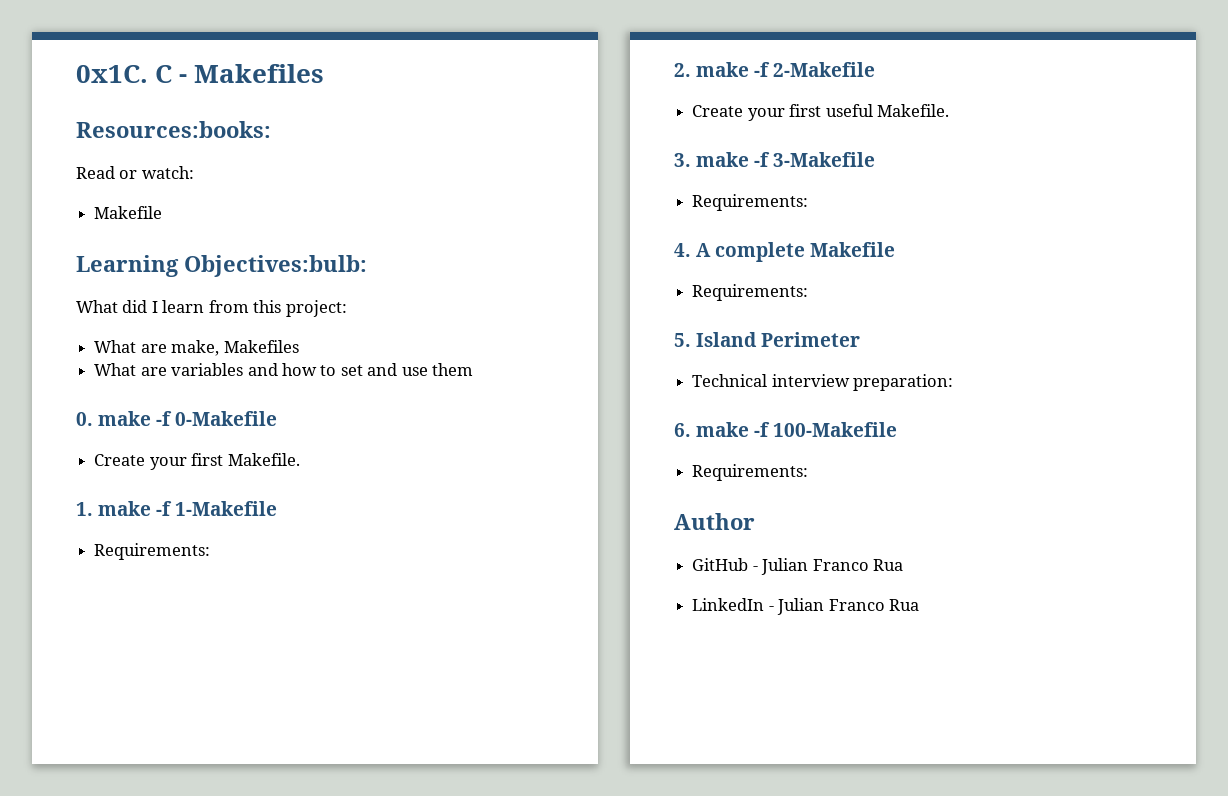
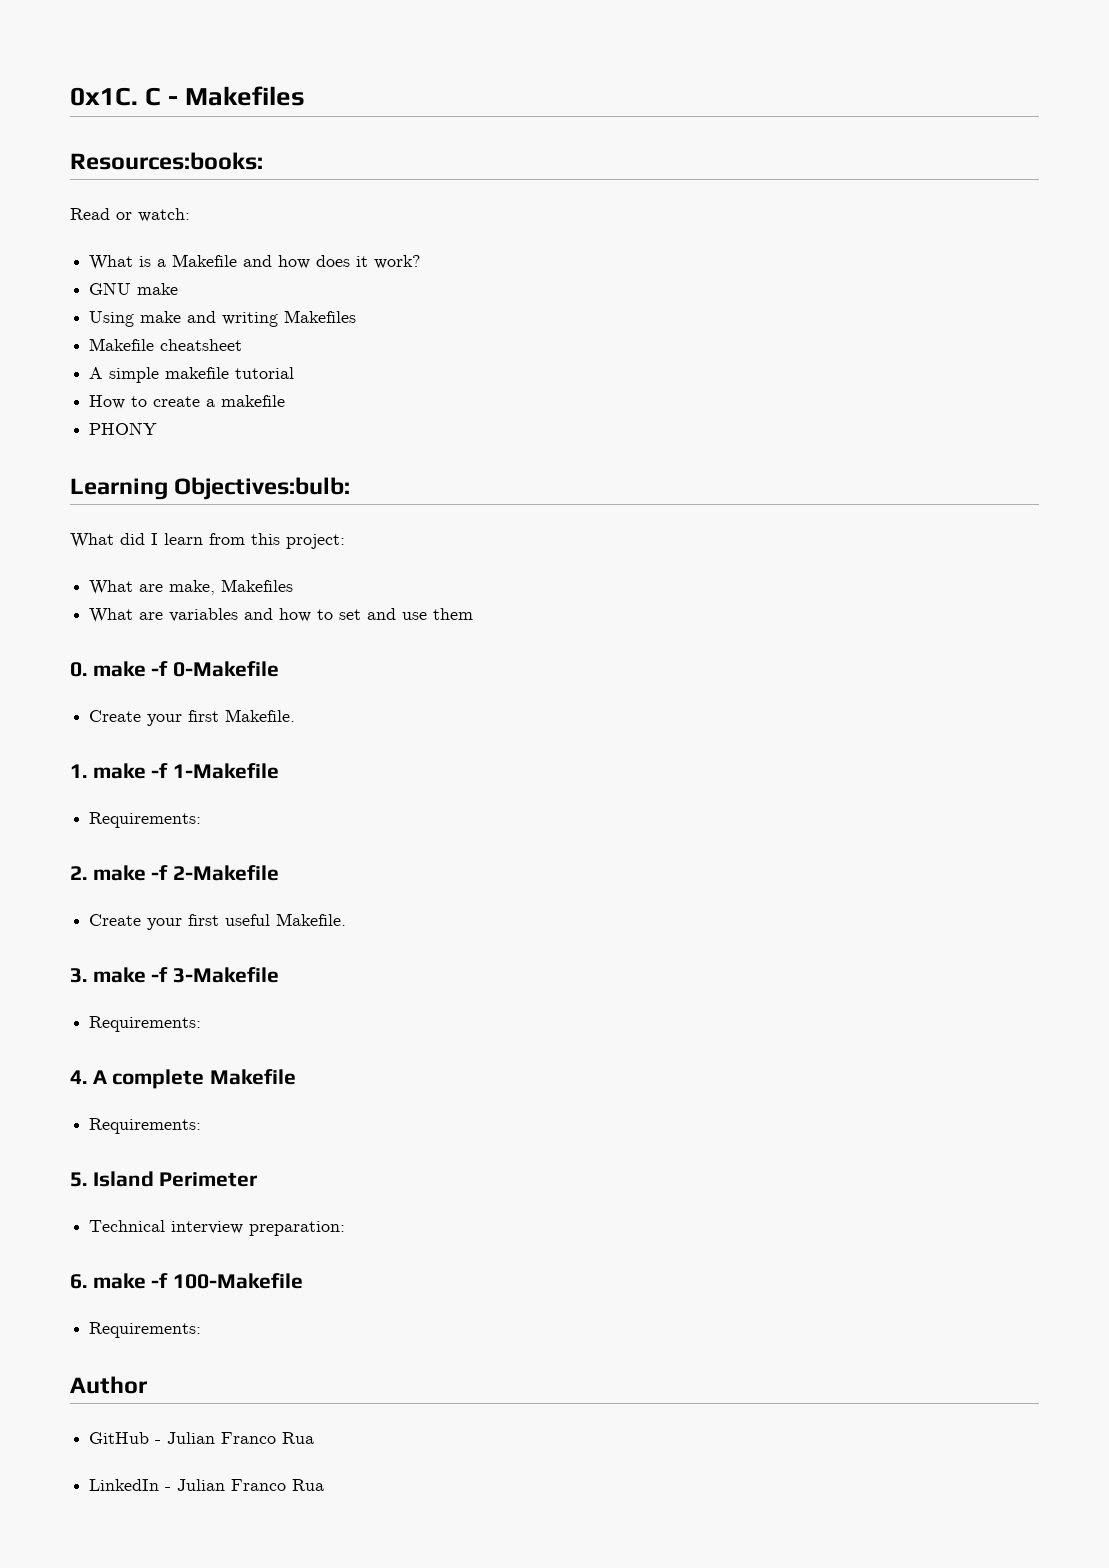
[94,206,163,219] Makefile -> [89,254,422,270] [89,282,179,295] [89,310,357,327] [89,338,243,351] [89,367,295,383] [89,395,286,409] [89,422,158,435] What is a Makefile and how does it work? // GNU make // Using make and writing Makefiles // Makefile cheatsheet // A simple makefile tutorial // How to create a makefile // PHONY

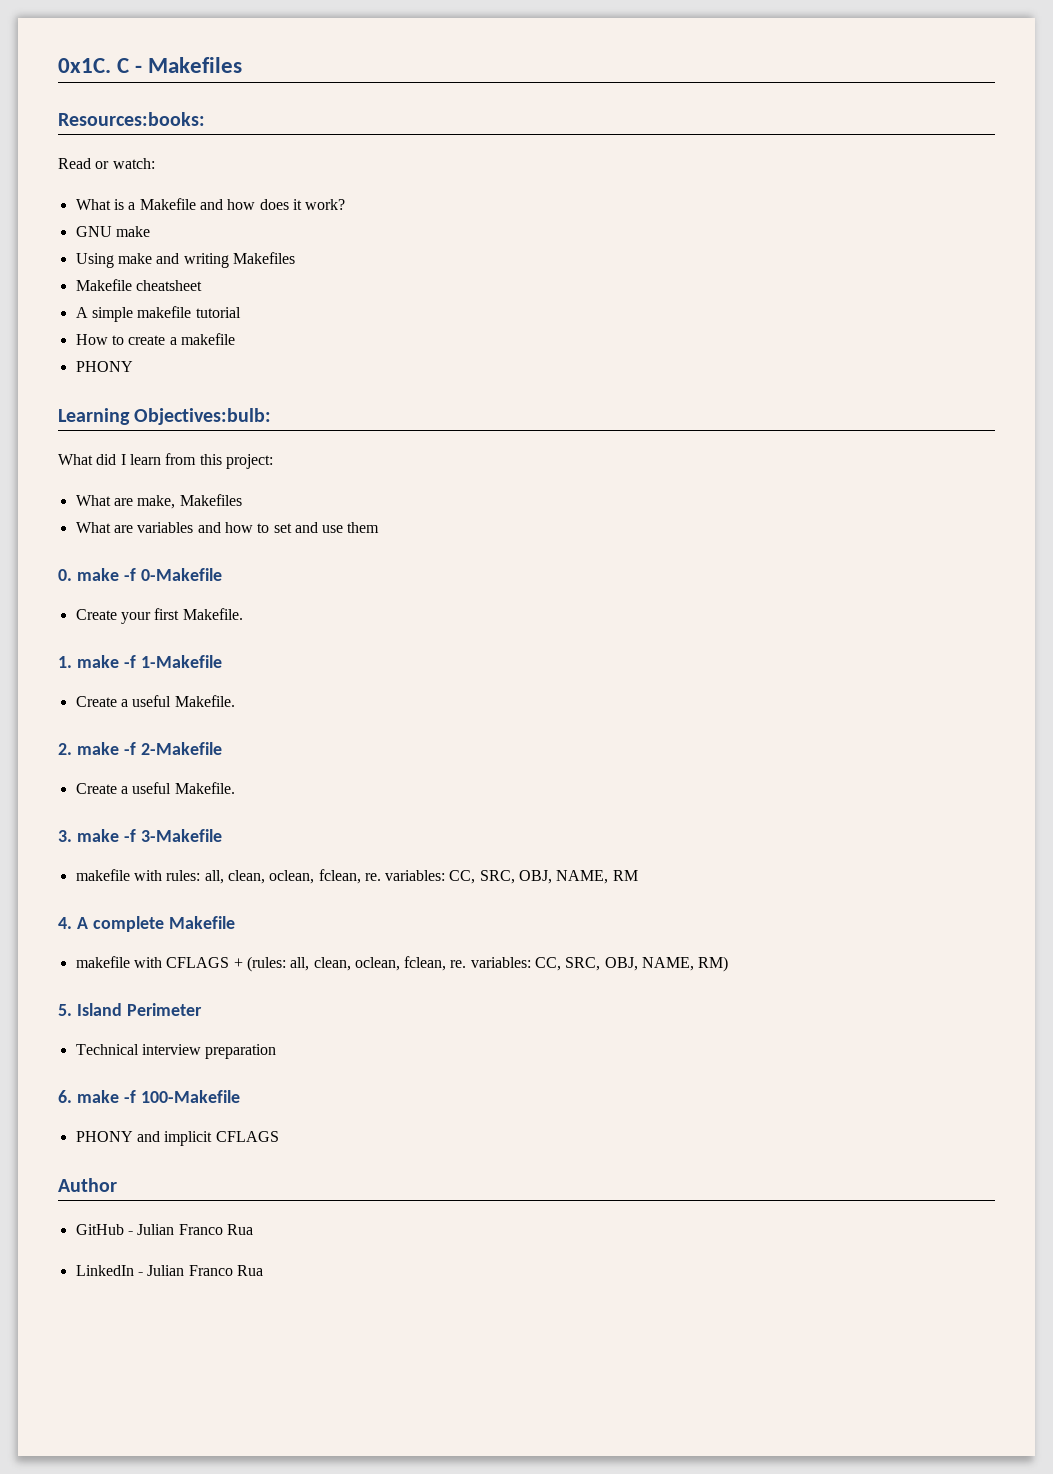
[89,812,202,828] Requirements: -> [75,695,235,707] Create a useful Makefile.
[147,914,220,930] your first -> [120,786,128,794] a
[89,1016,202,1032] [70,1069,297,1089] [89,1118,202,1134] Requirements: // 4. A complete Makefile // Requirements: -> [75,869,638,884] [58,916,235,932] [75,956,729,972] makefile with rules: all, clean, oclean, fclean, re. variables: CC, SRC, OBJ, NAME, RM // 4. A complete Makefile // makefile with CFLAGS + (rules: all, clean, oclean, fclean, re. variables: CC, SRC, OBJ, NAME, RM)
[249,1221,346,1236] preparation: -> [205,1044,277,1059] preparation
[89,1322,202,1338] Requirements: -> [75,1131,279,1146] PHONY and implicit CFLAGS

